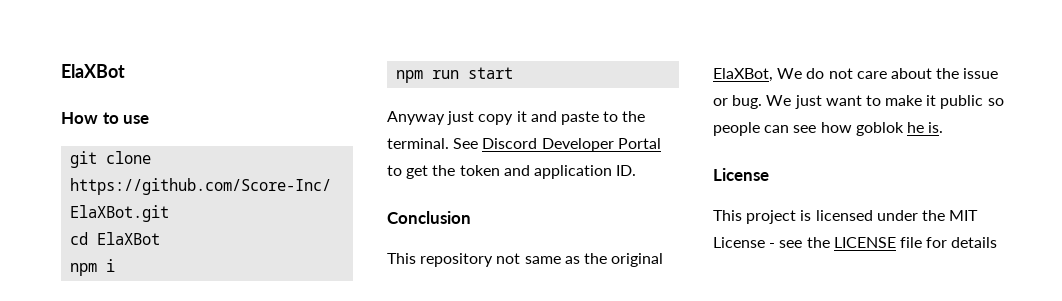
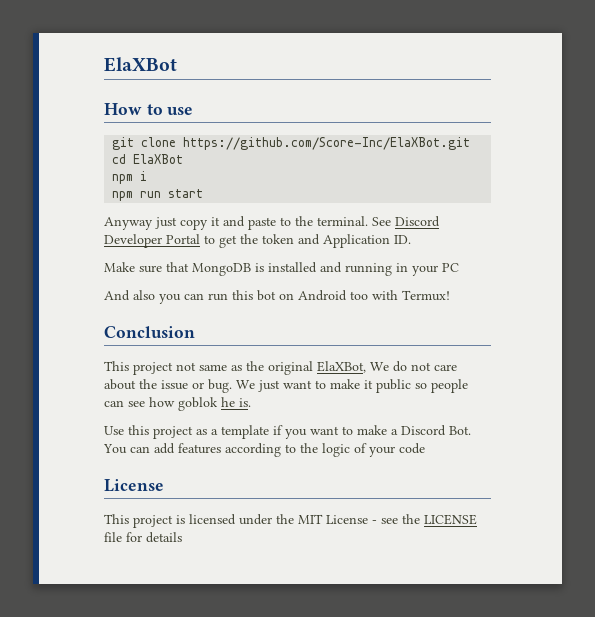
[533,165,612,179] application -> [323,234,390,248] Application
(637, 170) none -> [104,262,459,276] [104,290,450,304] // Make sure that MongoDB is installed and running in your PC // And also you can run this bot on Android too with Termux!
[420,253,494,267] repository -> [133,362,173,375] project
(944, 127) none -> [104,425,471,439] [103,443,425,457] // Use this project as a template if you want to make a Discord Bot. You can add features according to the logic of your code

